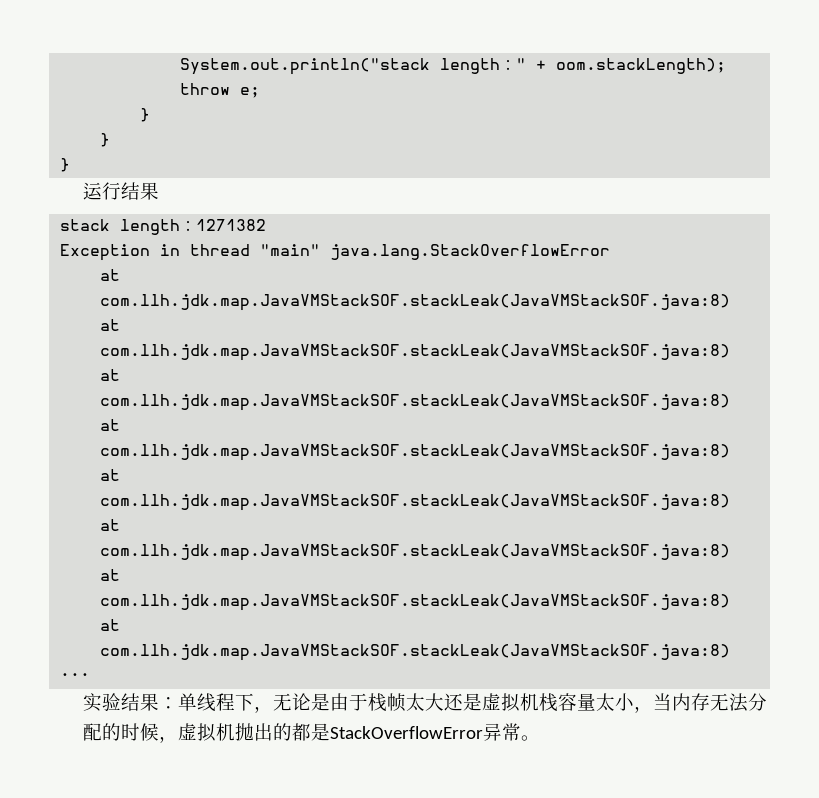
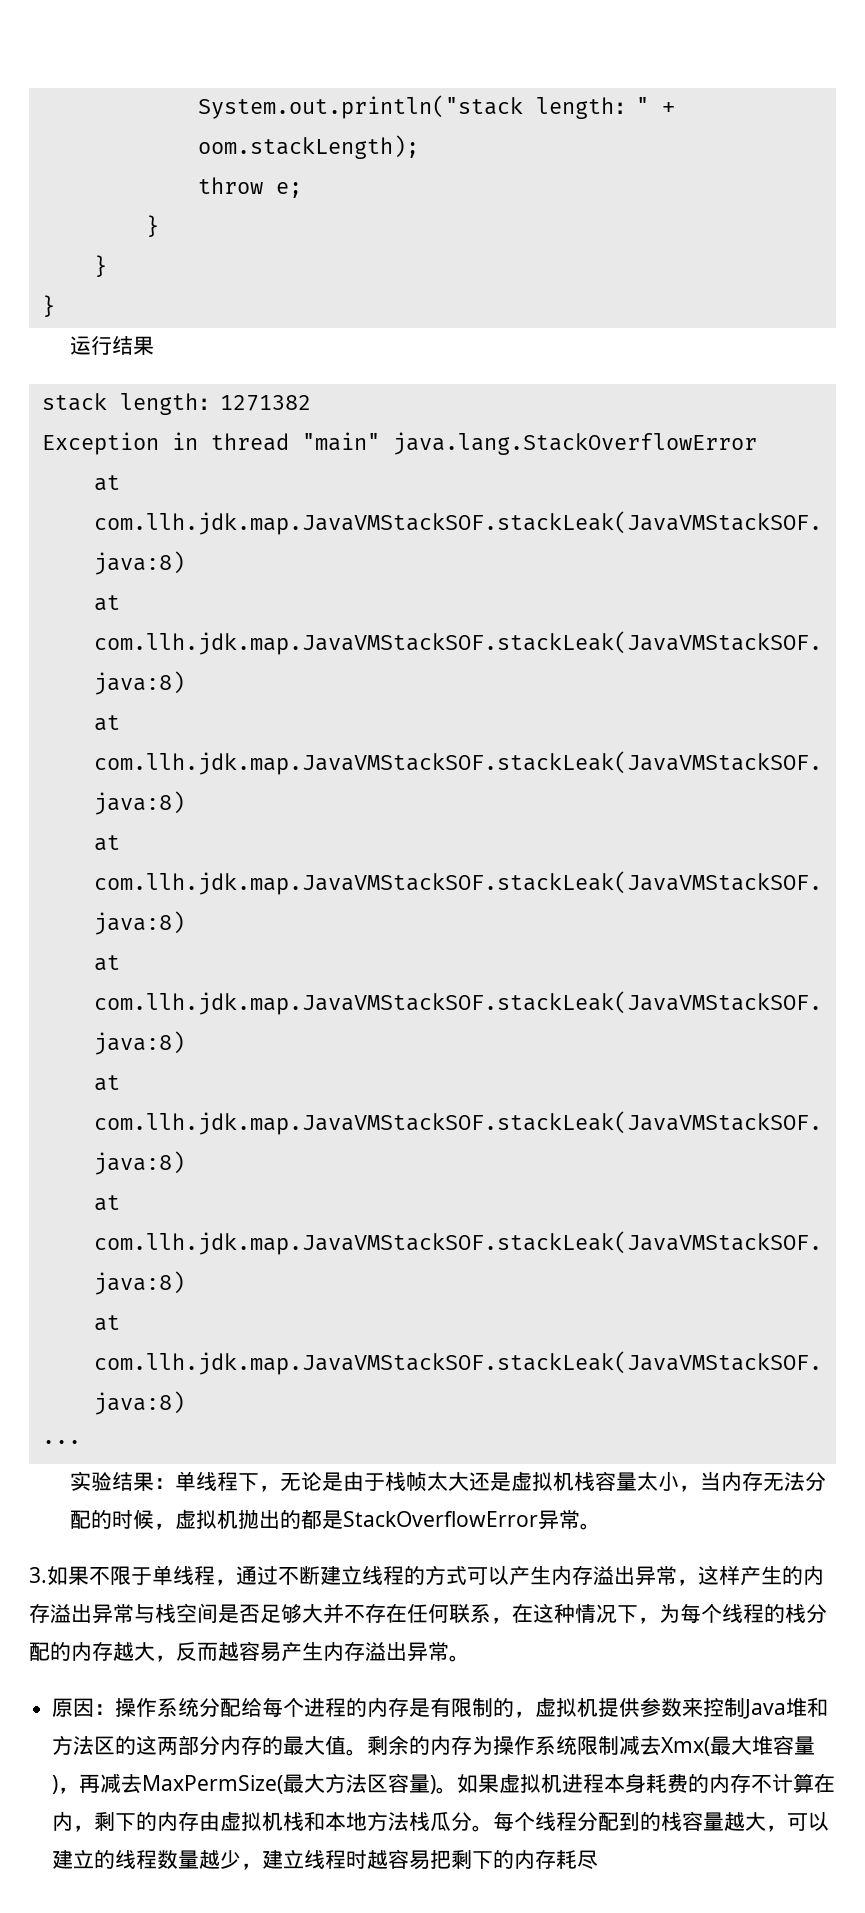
(540, 738) none -> [29,1565,824,1586] [29,1603,827,1624] [29,1641,470,1662] [52,1697,829,1719] [52,1735,816,1756] [52,1773,836,1794] [52,1811,830,1832] [52,1849,599,1870] // 3.如果不限于单线程，通过不断建立线程的方式可以产生内存溢出异常，这样产生的内存溢出异常与栈空间是否足够大并不存在任何联系，在这种情况下，为每个线程的栈分配的内存越大，反而越容易产生内存溢出异常。 // 原因：操作系统分配给每个进程的内存是有限制的，虚拟机提供参数来控制Java堆和方法区的这两部分内存的最大值。剩余的内存为操作系统限制减去Xmx(最大堆容量)，再减去MaxPermSize(最大方法区容量)。如果虚拟机进程本身耗费的内存不计算在内，剩下的内存由虚拟机栈和本地方法栈瓜分。每个线程分配到的栈容量越大，可以建立的线程数量越少，建立线程时越容易把剩下的内存耗尽

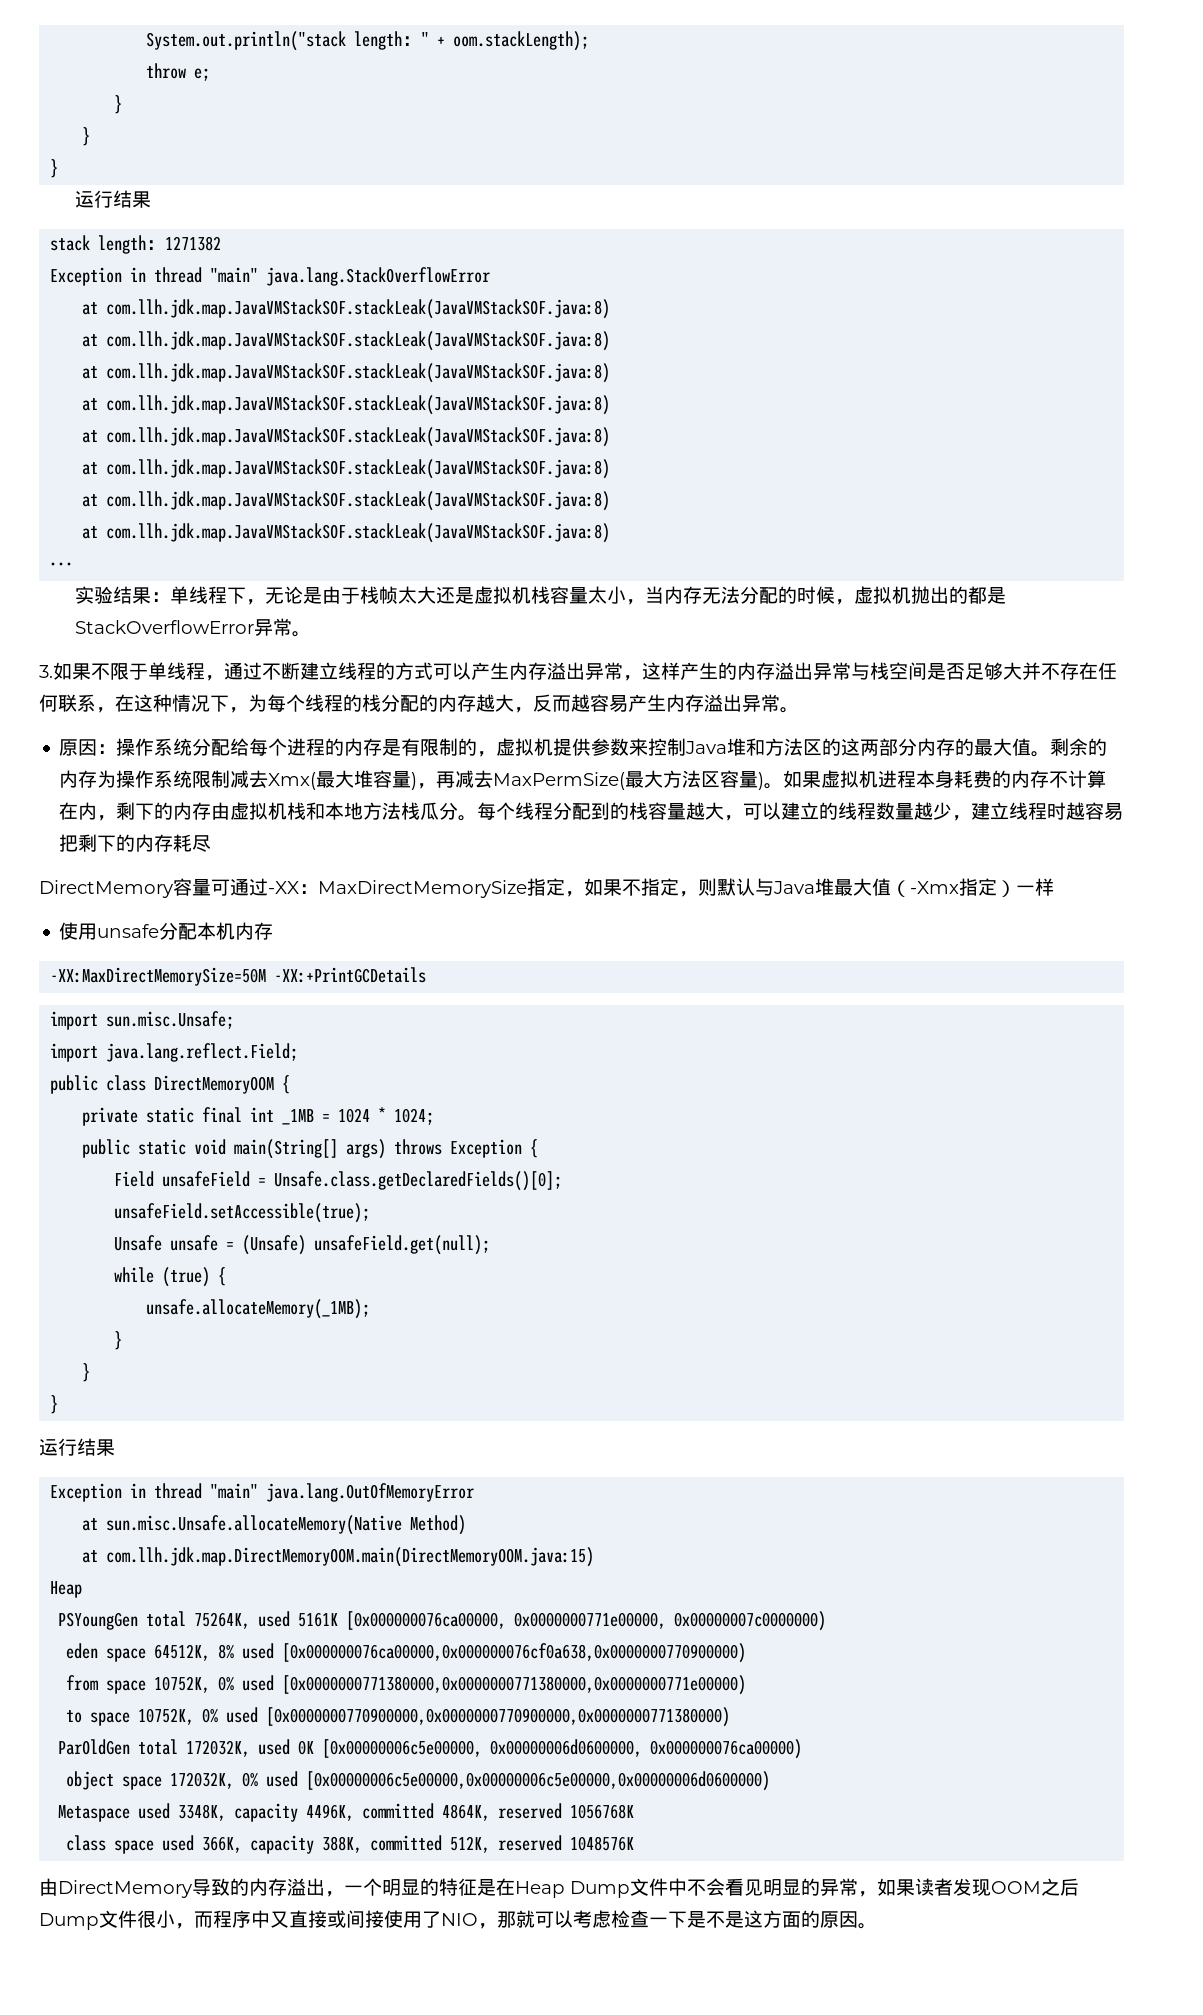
(599, 1860) none -> [39,878,1054,898] [59,922,274,940] [50,967,427,986] [50,1011,235,1030] [50,1043,299,1062] [50,1075,291,1094] [82,1107,435,1126] [82,1139,539,1159] [114,1171,563,1191] [114,1203,371,1223] [114,1235,491,1255] [114,1267,227,1287] [146,1299,371,1319] [114,1331,123,1350] [82,1363,91,1382] [50,1395,59,1414] [39,1438,115,1456] [50,1483,475,1502] [82,1515,467,1535] [82,1547,595,1567] [50,1581,83,1598] [58,1611,827,1631] [66,1643,747,1663] [66,1675,747,1695] [66,1707,731,1727] [58,1739,803,1759] [66,1771,771,1791] [58,1803,635,1822] [66,1835,635,1854] [39,1878,1079,1898] [39,1910,877,1930] // DirectMemory容量可通过-XX：MaxDirectMemorySize指定，如果不指定，则默认与Java堆最大值（-Xmx指定）一样 // 使用unsafe分配本机内存 // -XX:MaxDirectMemorySize=50M -XX:+PrintGCDetails // import sun.misc.Unsafe; // import java.lang.reflect.Field; // public class DirectMemoryOOM { // private static final int _1MB = 1024 * 1024; // public static void main(String[] args) throws Exception { // Field unsafeField = Unsafe.class.getDeclaredFields()[0]; // unsafeField.setAccessible(true); // Unsafe unsafe = (Unsafe) unsafeField.get(null); // while (true) { // unsafe.allocateMemory(_1MB); // } // } // } // 运行结果 // Exception in thread "main" java.lang.OutOfMemoryError // at sun.misc.Unsafe.allocateMemory(Native Method) // at com.llh.jdk.map.DirectMemoryOOM.main(DirectMemoryOOM.java:15) // Heap // PSYoungGen total 75264K, used 5161K [0x000000076ca00000, 0x0000000771e00000, 0x00000007c0000000) // eden space 64512K, 8% used [0x000000076ca00000,0x000000076cf0a638,0x0000000770900000) // from space 10752K, 0% used [0x0000000771380000,0x0000000771380000,0x0000000771e00000) // to space 10752K, 0% used [0x0000000770900000,0x0000000770900000,0x0000000771380000) // ParOldGen total 172032K, used 0K [0x00000006c5e00000, 0x00000006d0600000, 0x000000076ca00000) // object space 172032K, 0% used [0x00000006c5e00000,0x00000006c5e00000,0x00000006d0600000) // Metaspace used 3348K, capacity 4496K, committed 4864K, reserved 1056768K // class space used 366K, capacity 388K, committed 512K, reserved 1048576K // 由DirectMemory导致的内存溢出，一个明显的特征是在Heap Dump文件中不会看见明显的异常，如果读者发现OOM之后Dump文件很小，而程序中又直接或间接使用了NIO，那就可以考虑检查一下是不是这方面的原因。

